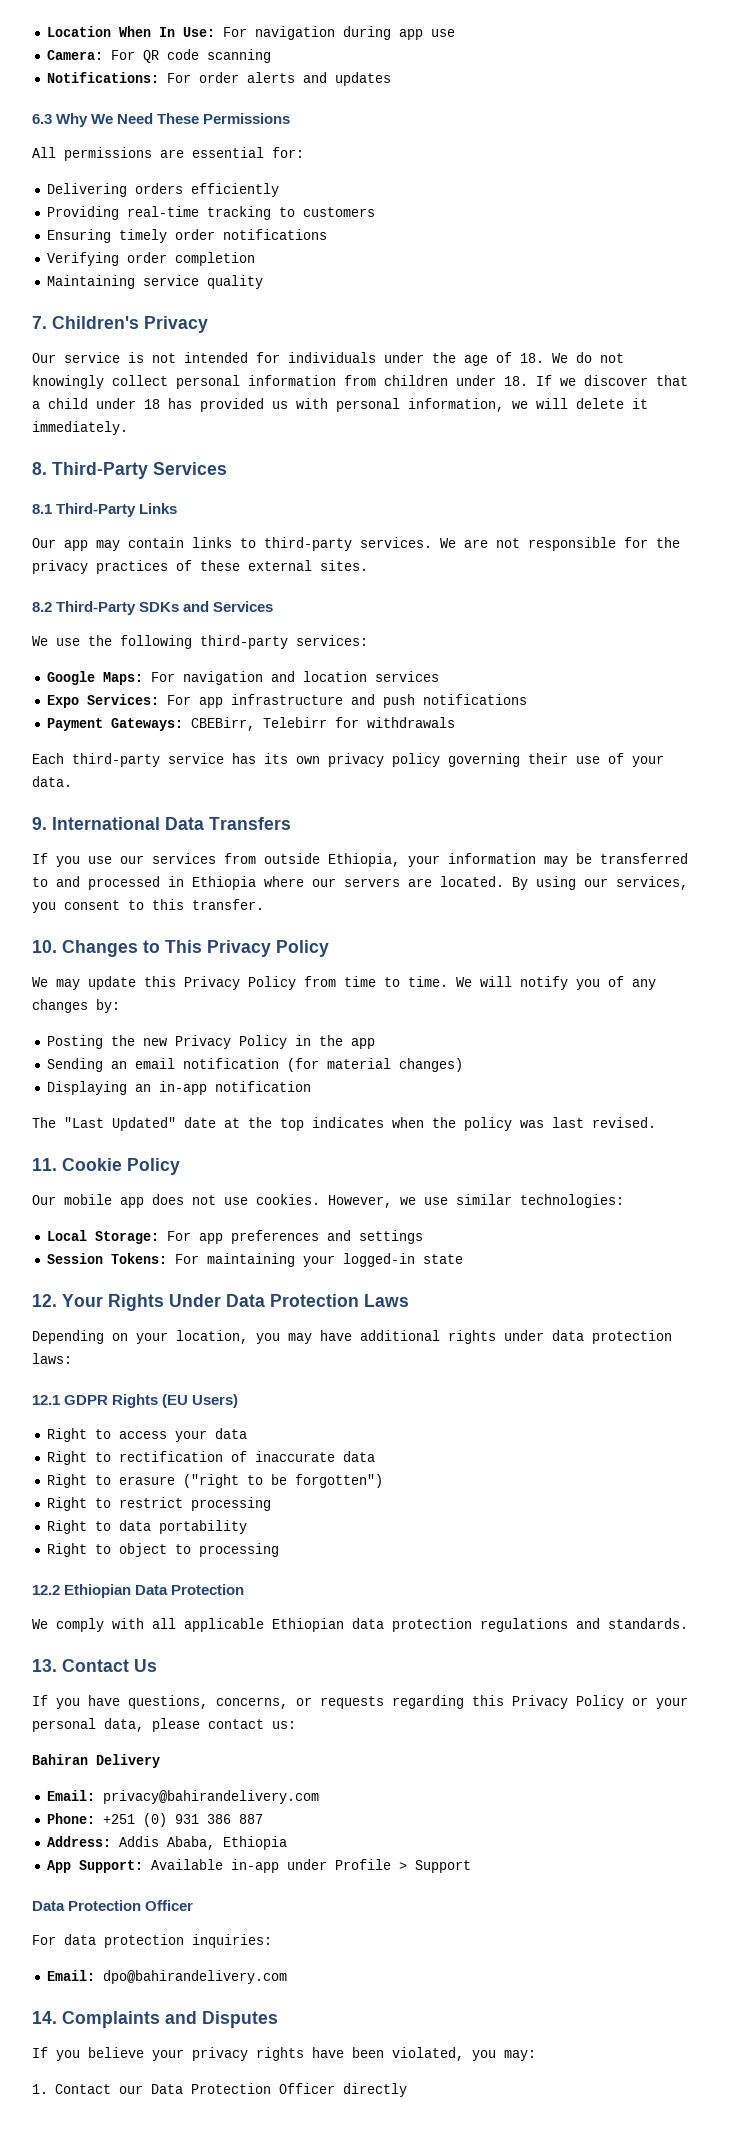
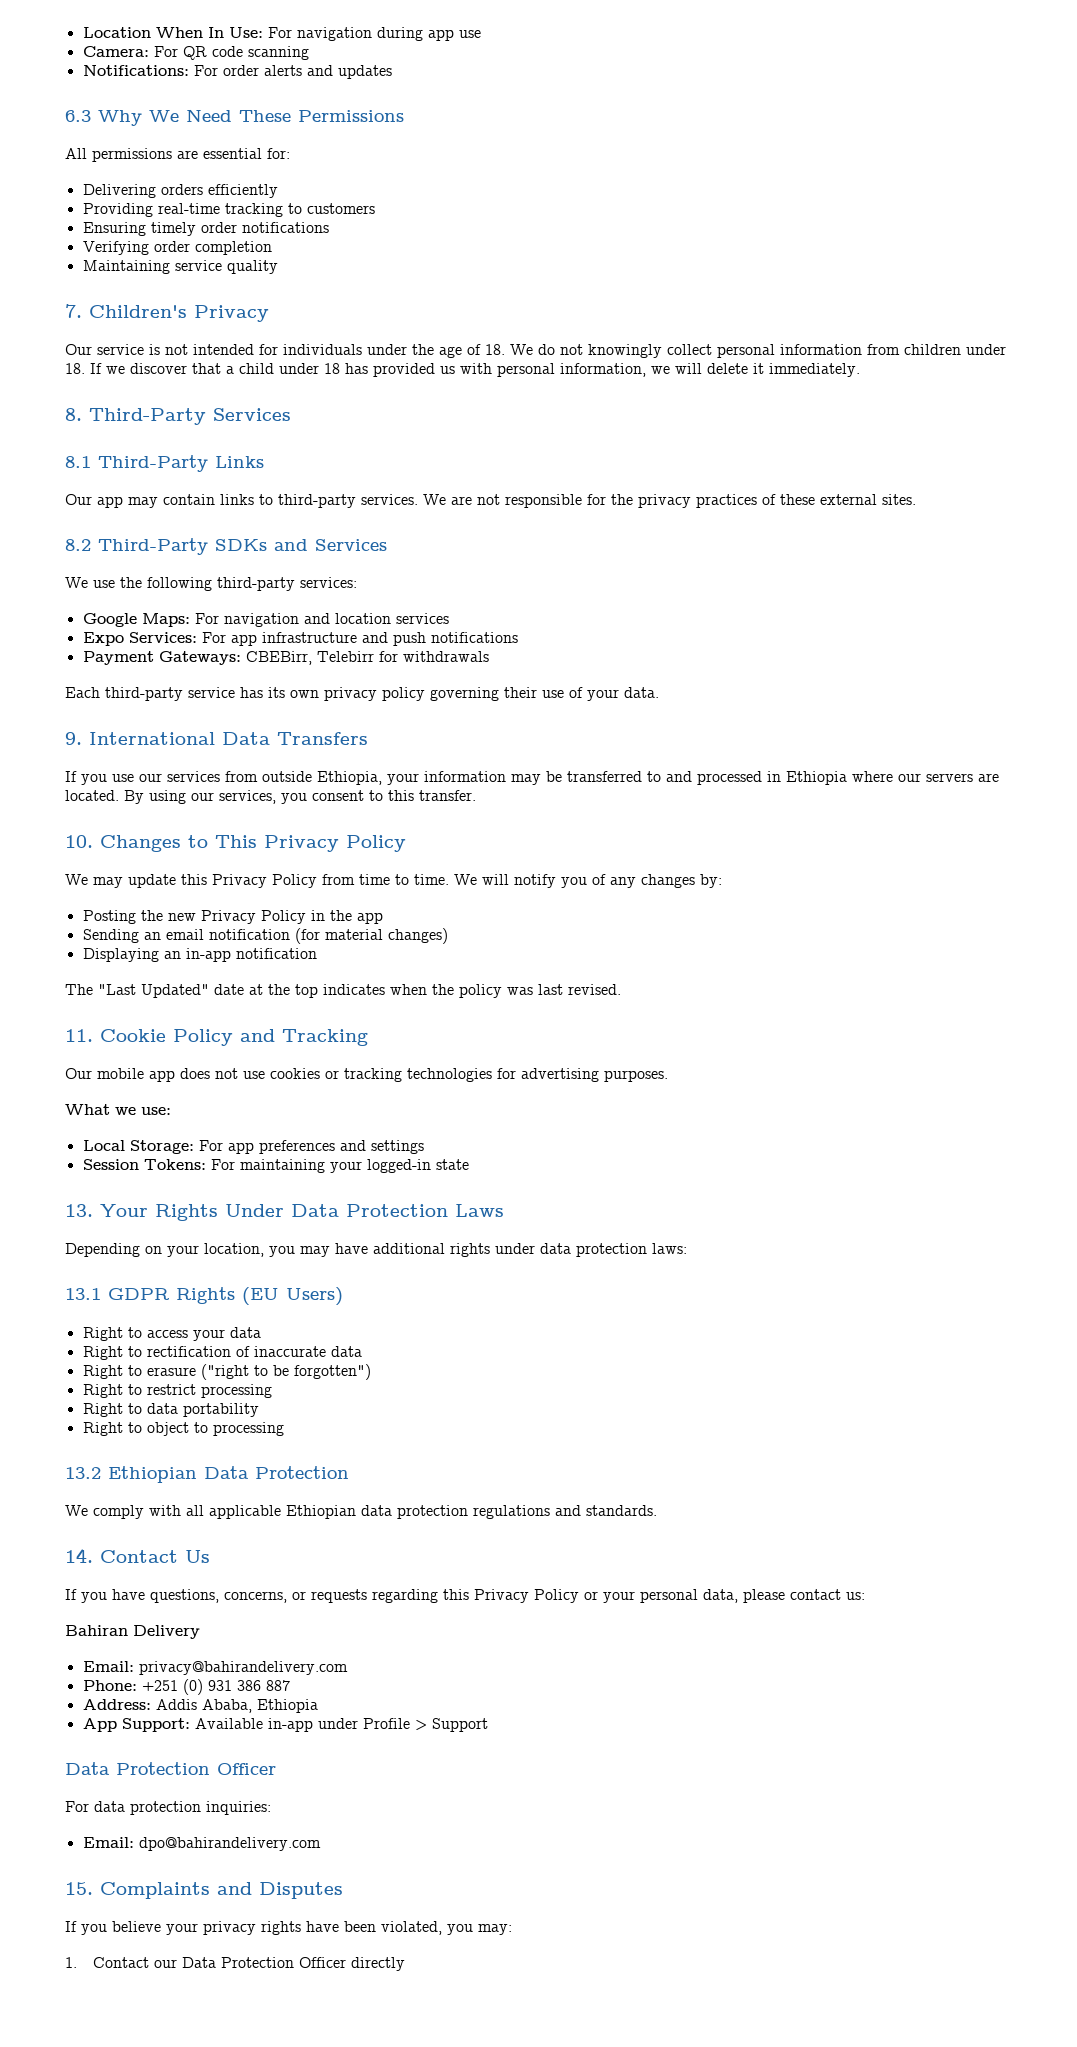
(180, 1166) none -> [240,1029,368,1046] and Tracking
[256,1194,624,1208] cookies. However, we use similar technologies: -> [270,1068,668,1082] [65,1104,171,1115] cookies or tracking technologies for advertising purposes. // What we use:
[32,1294,57,1307] 12. -> [65,1204,93,1217] 13.
[32,1395,60,1405] 12.1 -> [65,1288,101,1300] 13.1
[32,1585,60,1595] 12.2 -> [65,1467,101,1479] 13.2
[32,1659,57,1672] 13. -> [65,1548,93,1563] 14.
[32,2011,57,2024] 14. -> [65,1882,93,1895] 15.

